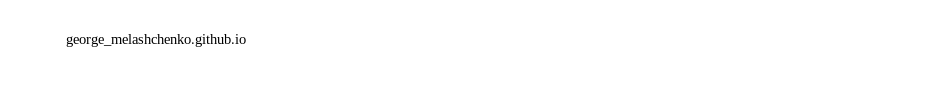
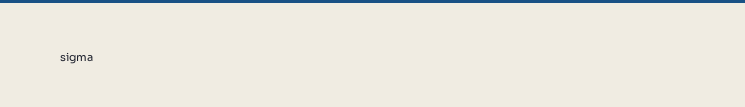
[66,34,246,47] george_melashchenko.github.io -> [60,52,93,64] sigma

